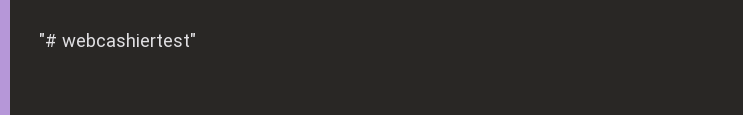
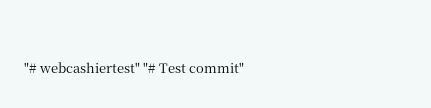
(196, 40) none -> [143,62,245,73] "# Test commit"

